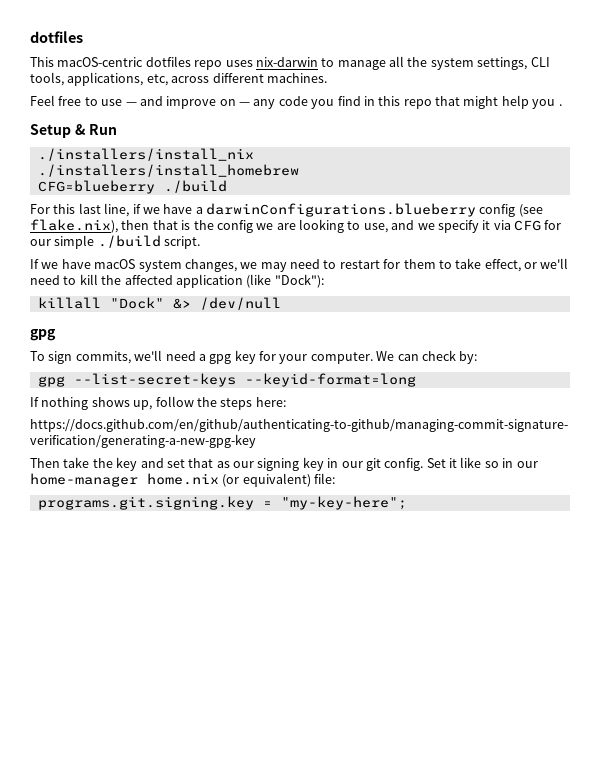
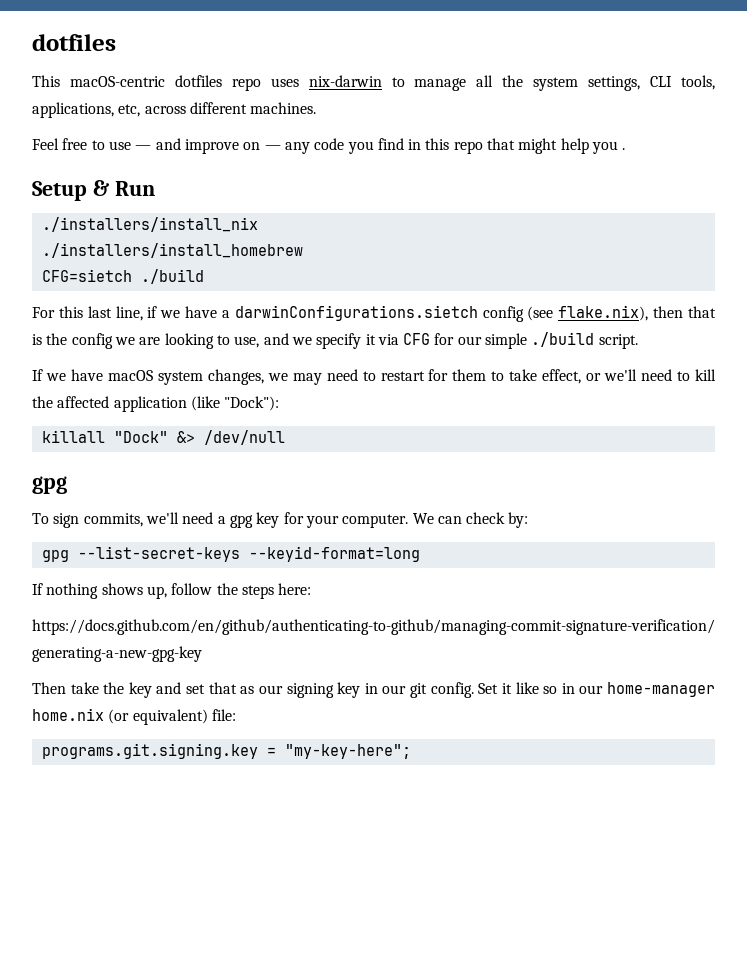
[37,180,155,194] CFG=blueberry -> [41,269,132,282] CFG=sietch
[206,203,476,217] darwinConfigurations.blueberry -> [234,305,478,321] darwinConfigurations.sietch

